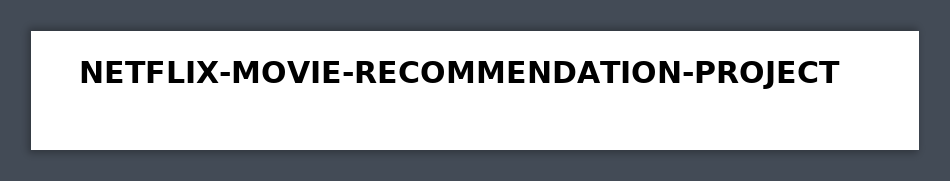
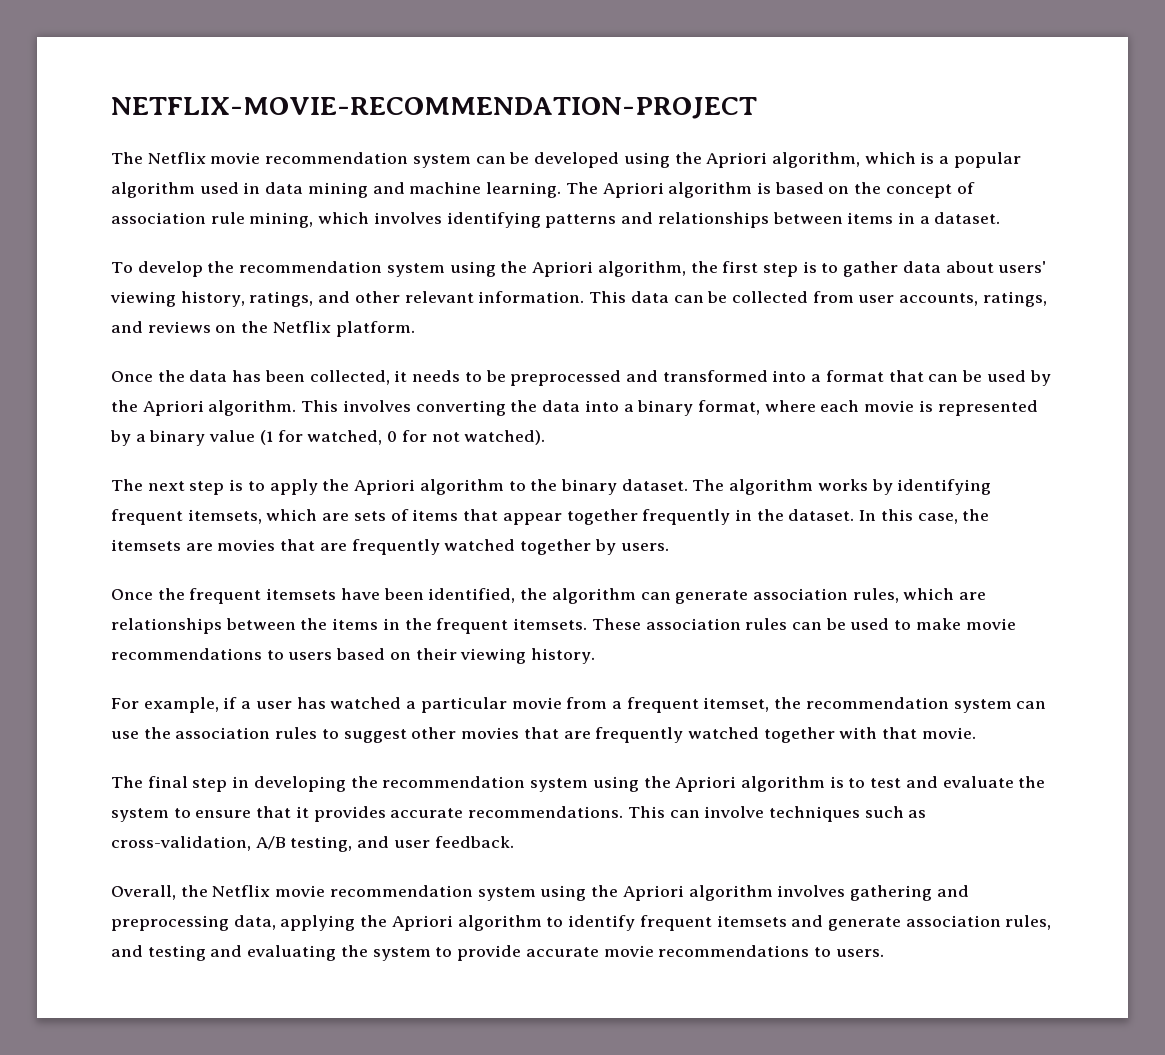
(840, 75) none -> [111,152,1021,168] [111,182,975,198] [111,212,1001,228] [111,261,1047,277] [110,291,1047,307] [111,321,415,337] [111,370,1051,386] [111,400,1038,416] [110,430,546,446] [111,479,992,495] [111,509,990,525] [111,539,669,555] [111,588,987,604] [111,618,1016,634] [111,648,596,664] [111,697,1047,713] [111,727,976,743] [111,776,1046,792] [111,806,927,822] [111,836,514,852] [111,885,969,901] [111,915,1052,931] [111,945,884,961] // The Netflix movie recommendation system can be developed using the Apriori algorithm, which is a popular algorithm used in data mining and machine learning. The Apriori algorithm is based on the concept of association rule mining, which involves identifying patterns and relationships between items in a dataset. // To develop the recommendation system using the Apriori algorithm, the first step is to gather data about users' viewing history, ratings, and other relevant information. This data can be collected from user accounts, ratings, and reviews on the Netflix platform. // Once the data has been collected, it needs to be preprocessed and transformed into a format that can be used by the Apriori algorithm. This involves converting the data into a binary format, where each movie is represented by a binary value (1 for watched, 0 for not watched). // The next step is to apply the Apriori algorithm to the binary dataset. The algorithm works by identifying frequent itemsets, which are sets of items that appear together frequently in the dataset. In this case, the itemsets are movies that are frequently watched together by users. // Once the frequent itemsets have been identified, the algorithm can generate association rules, which are relationships between the items in the frequent itemsets. These association rules can be used to make movie recommendations to users based on their viewing history. // For example, if a user has watched a particular movie from a frequent itemset, the recommendation system can use the association rules to suggest other movies that are frequently watched together with that movie. // The final step in developing the recommendation system using the Apriori algorithm is to test and evaluate the system to ensure that it provides accurate recommendations. This can involve techniques such as cross-validation, A/B testing, and user feedback. // Overall, the Netflix movie recommendation system using the Apriori algorithm involves gathering and preprocessing data, applying the Apriori algorithm to identify frequent itemsets and generate association rules, and testing and evaluating the system to provide accurate movie recommendations to users.

